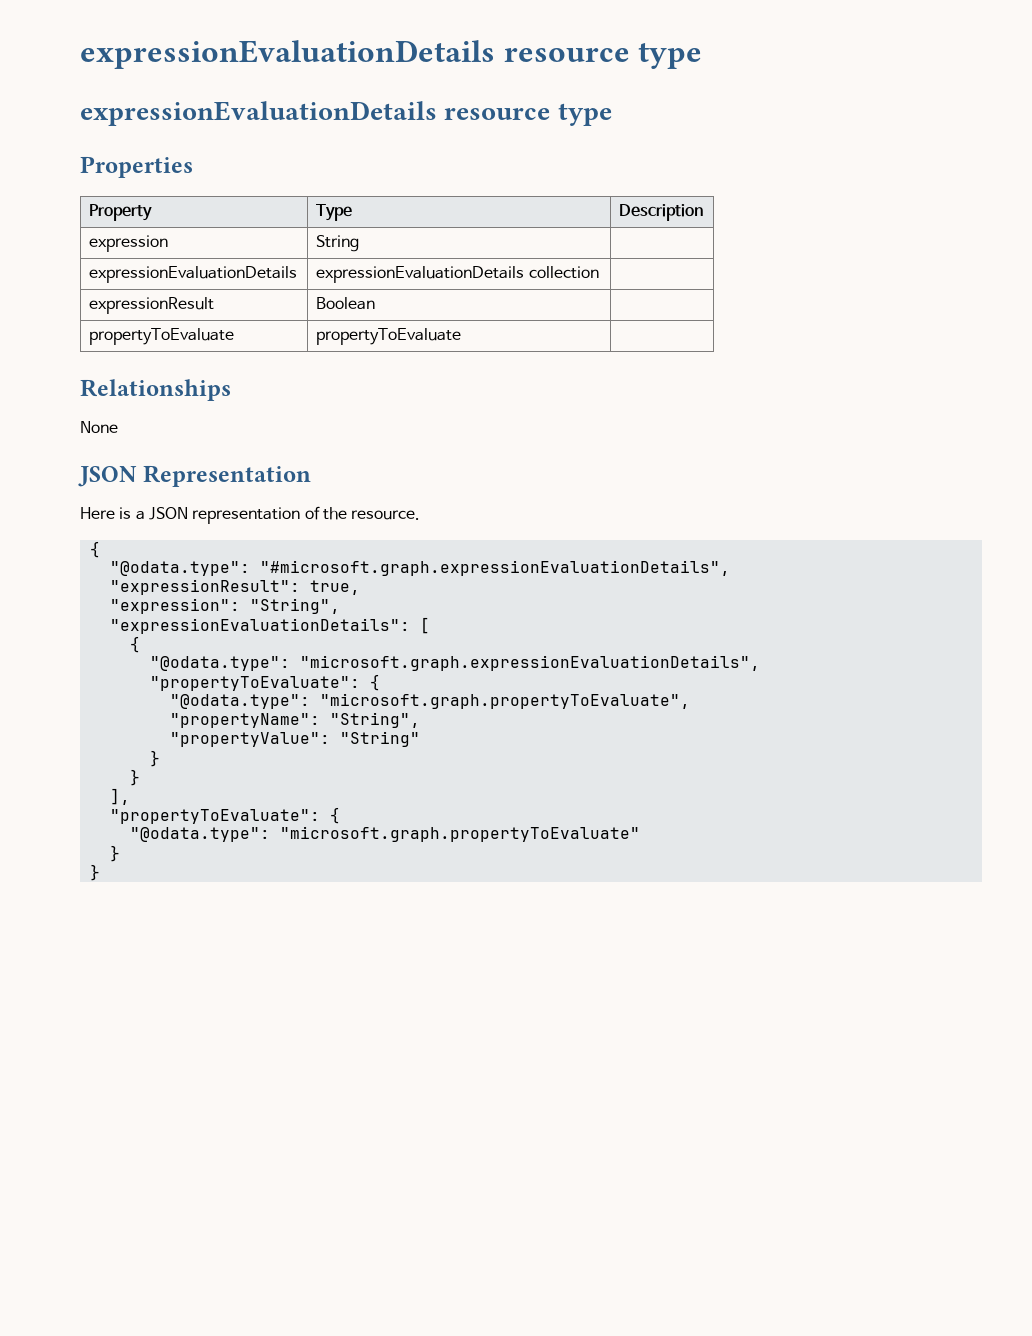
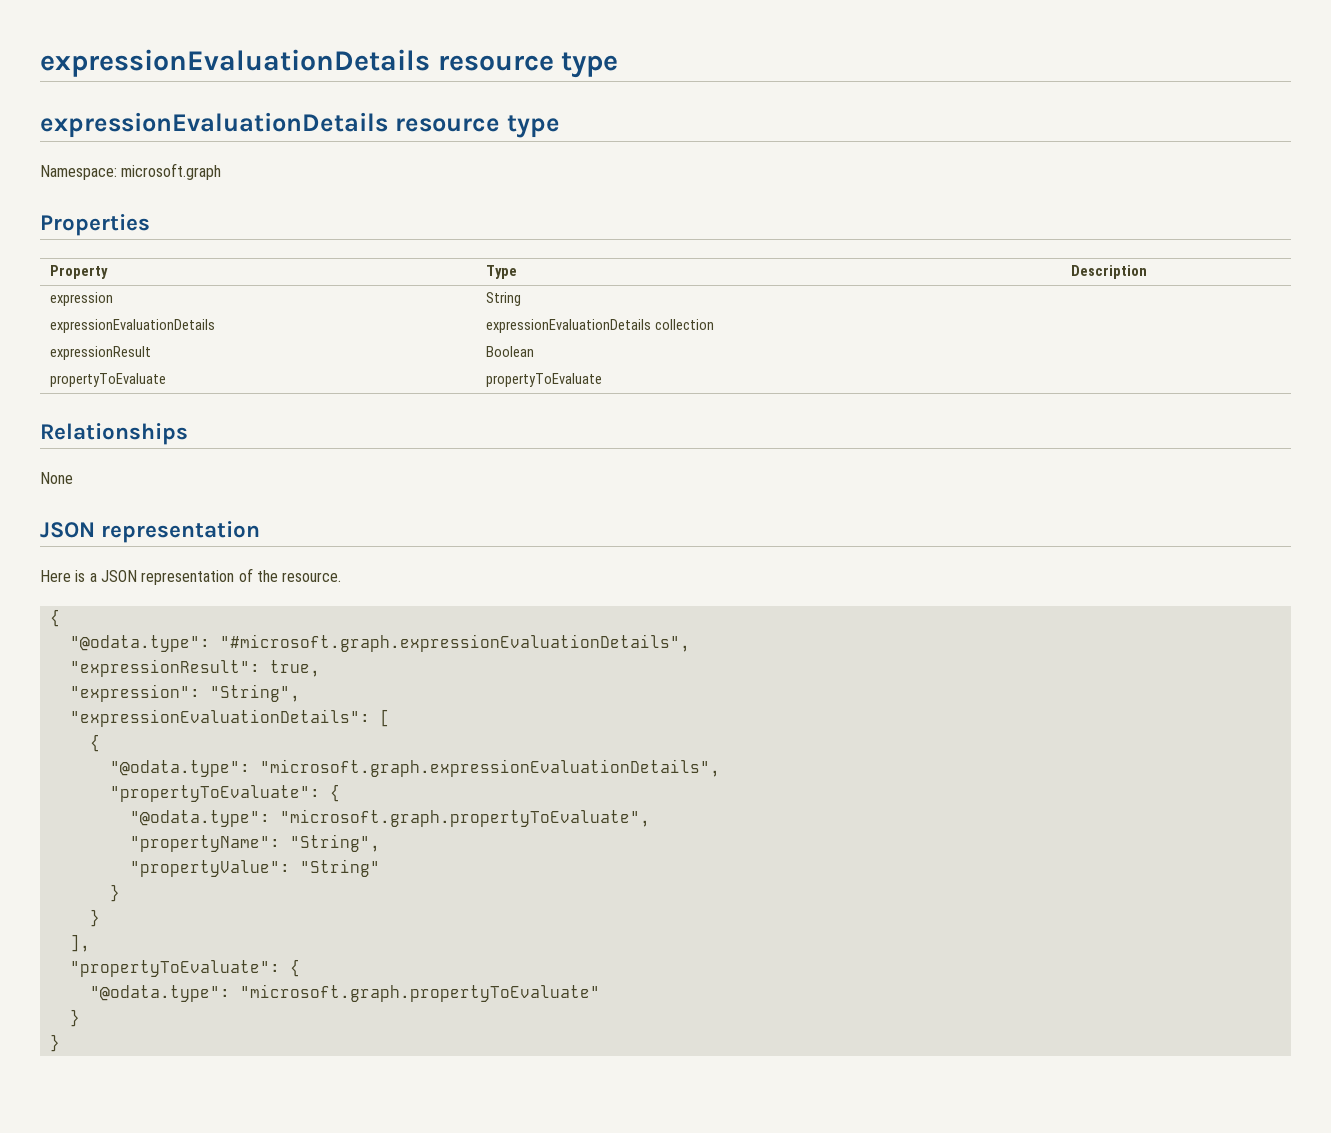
(612, 114) none -> [40,163,222,180] // Namespace: microsoft.graph
[143,465,312,487] Representation -> [101,521,261,543] representation

